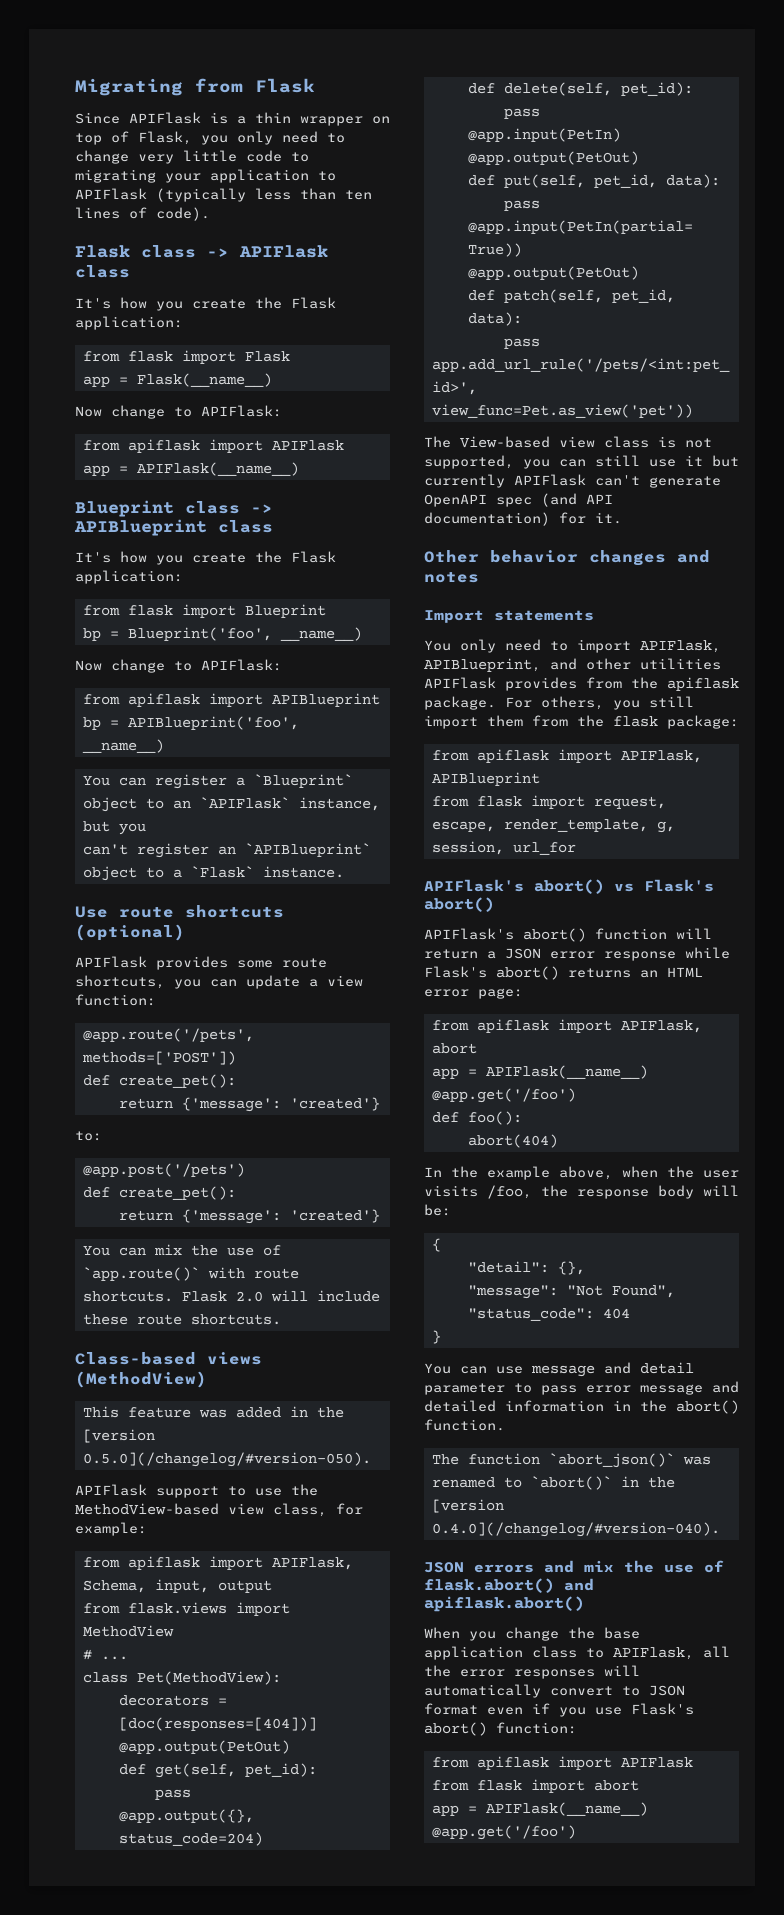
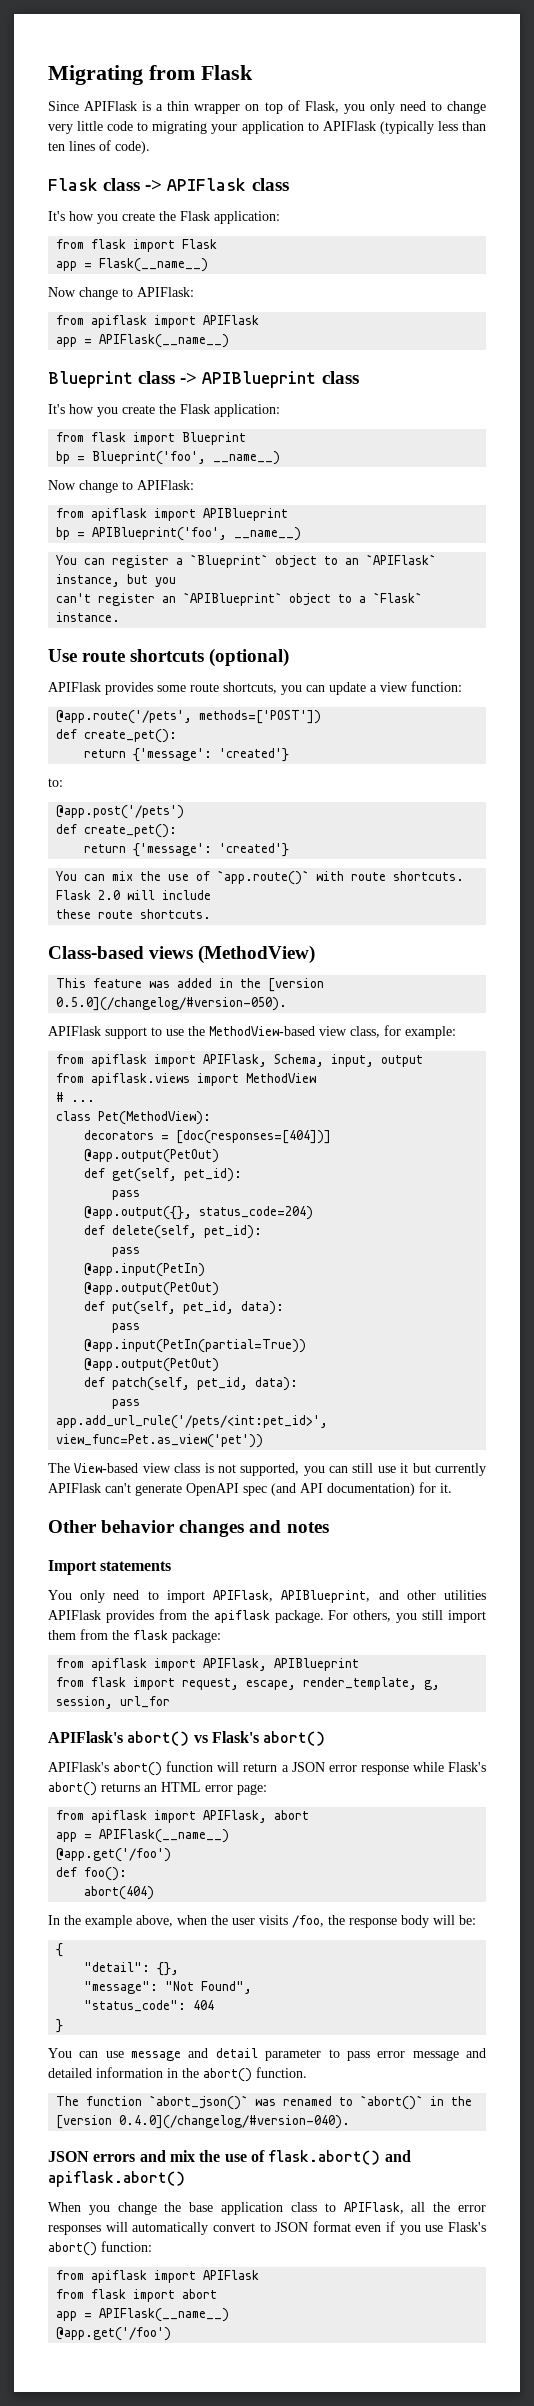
[127,1602,227,1614] flask.views -> [91,1073,191,1086] apiflask.views

